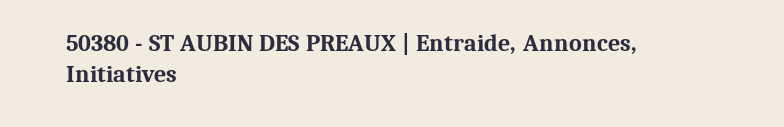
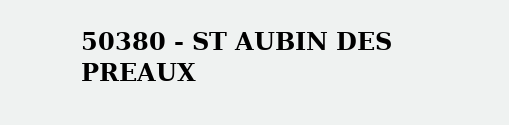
[402,33,637,55] [66,66,177,82] | Entraide, Annonces, Initiatives -> (196, 72) none

